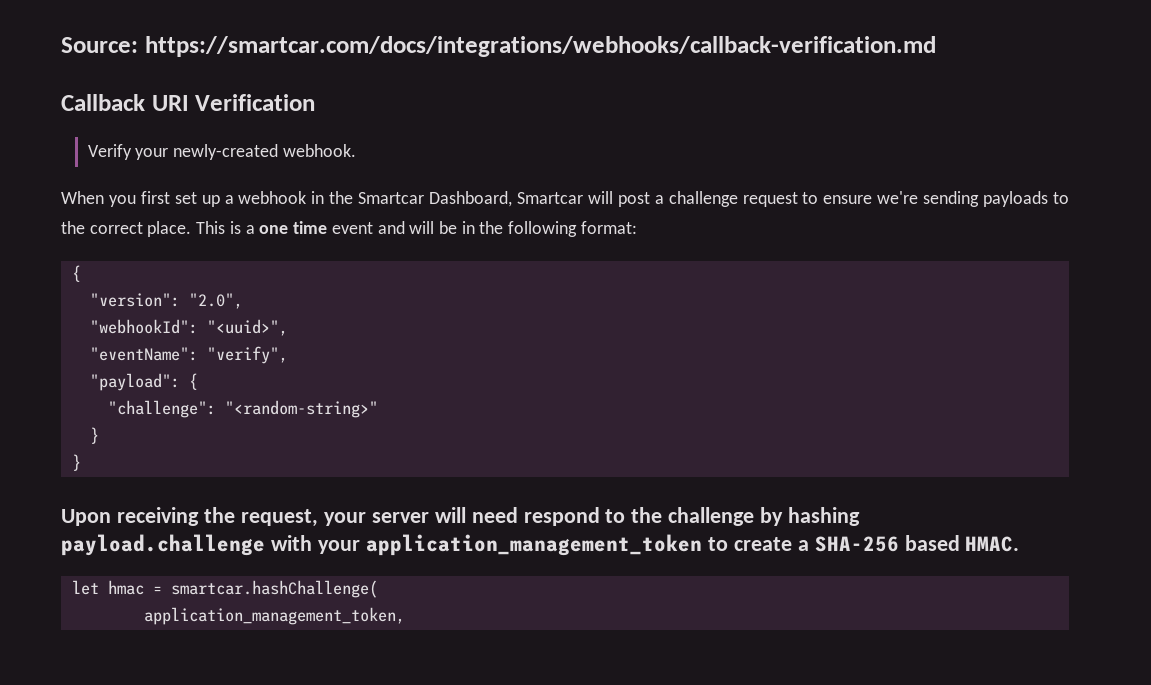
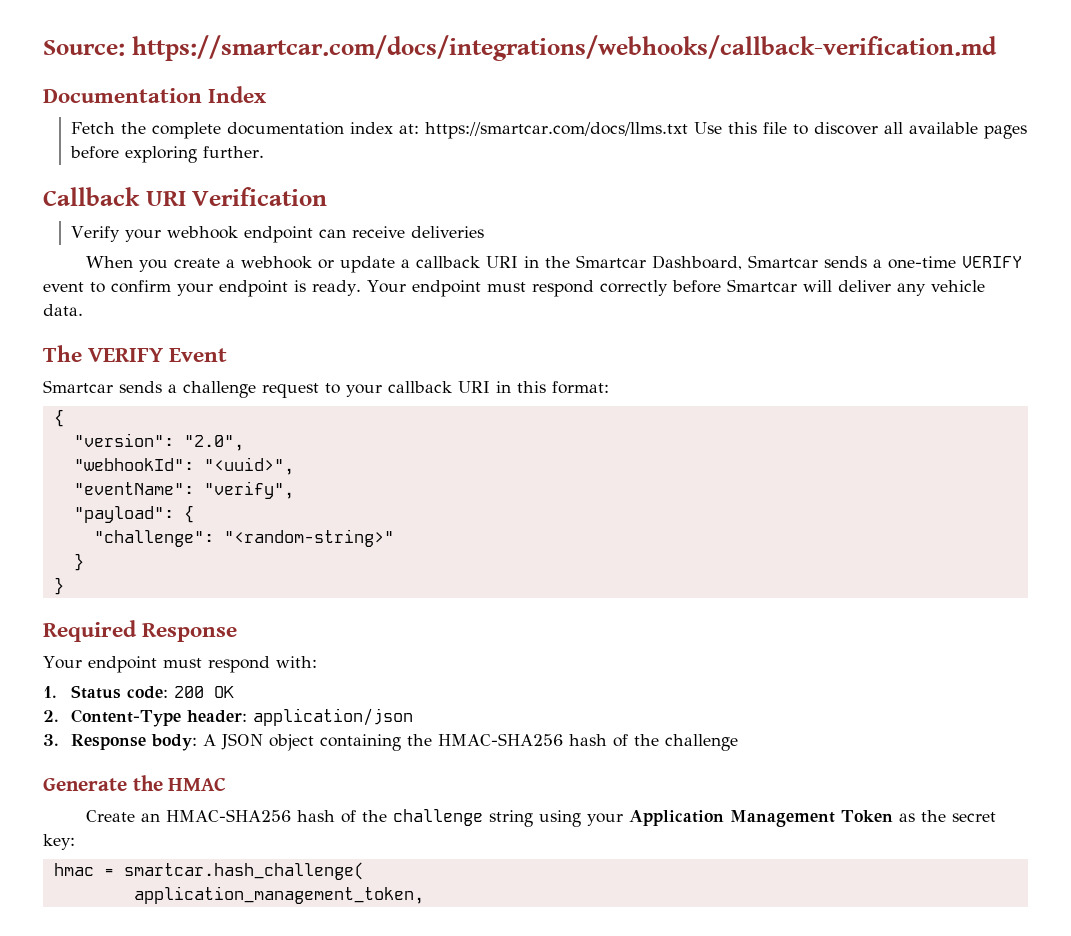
(936, 46) none -> [43,86,267,103] [70,122,1027,139] [69,146,264,163] // Documentation Index // Fetch the complete documentation index at: https://smartcar.com/docs/llms.txt Use this file to discover all available pages before exploring further.
[173,144,356,160] [61,191,307,207] newly-created webhook. // When you first set up a webhook -> [166,226,484,243] [86,256,519,273] webhook endpoint can receive deliveries // When you create a webhook or update a callback URI
[587,191,1069,207] [61,221,578,237] will post a challenge request to ensure we're sending payloads to the correct place. This is a one time event and will be in the following -> [824,256,1023,269] [43,279,985,297] [43,304,83,316] [43,345,228,362] [43,380,546,398] sends a one-time VERIFY event to confirm your endpoint is ready. Your endpoint must respond correctly before Smartcar will deliver any vehicle data. // The VERIFY Event // Smartcar sends a challenge request to your callback URI in this
[61,507,861,527] [61,534,1020,556] [71,580,99,595] Upon receiving the request, your server will need respond to the challenge by hashing payload.challenge with your application_management_token to create a SHA-256 based HMAC. // let -> [43,620,238,642] [43,656,317,673] [43,685,234,699] [43,708,413,727] [43,733,738,751] [43,775,227,791] [86,809,996,827] [43,834,75,850] Required Response // Your endpoint must respond with: // 1. Status code: 200 OK // 2. Content-Type header: application/json // 3. Response body: A JSON object containing the HMAC-SHA256 hash of the challenge // Generate the HMAC // Create an HMAC-SHA256 hash of the challenge string using your Application Management Token as the secret key: //
[170,580,378,598] smartcar.hashChallenge( -> [123,862,364,880] smartcar.hash_challenge(

